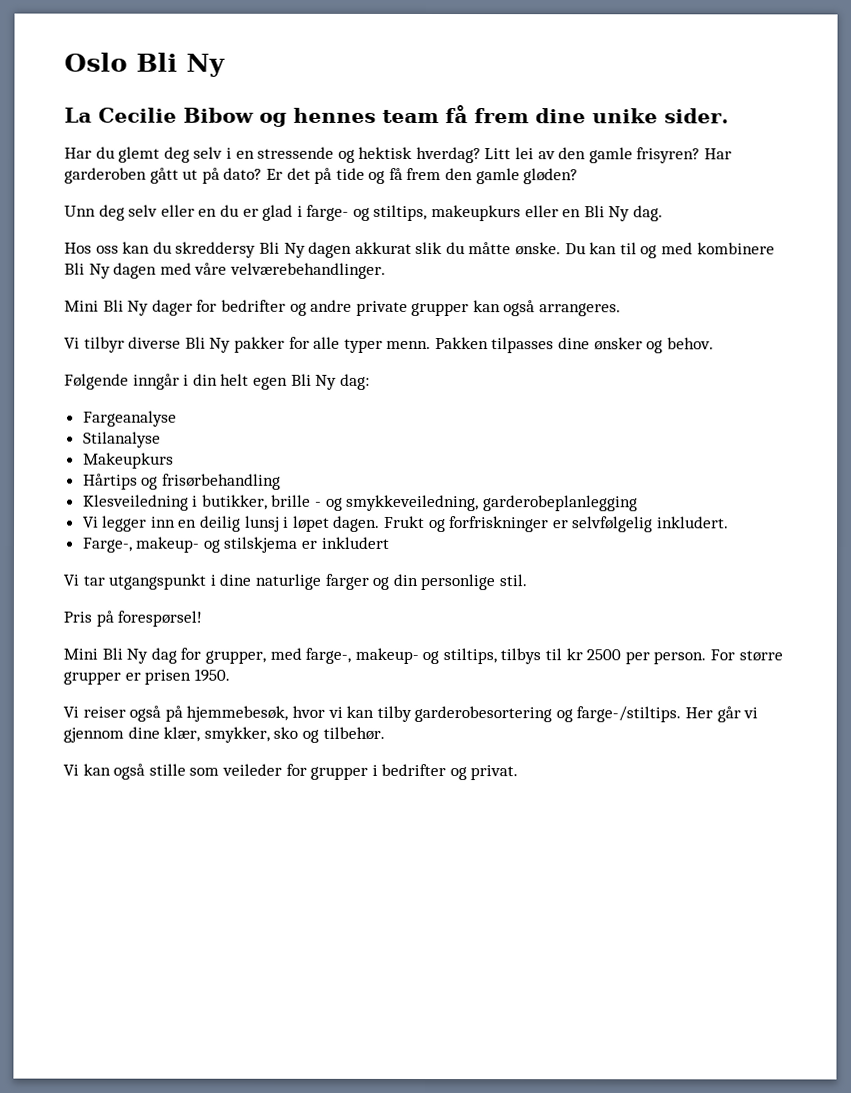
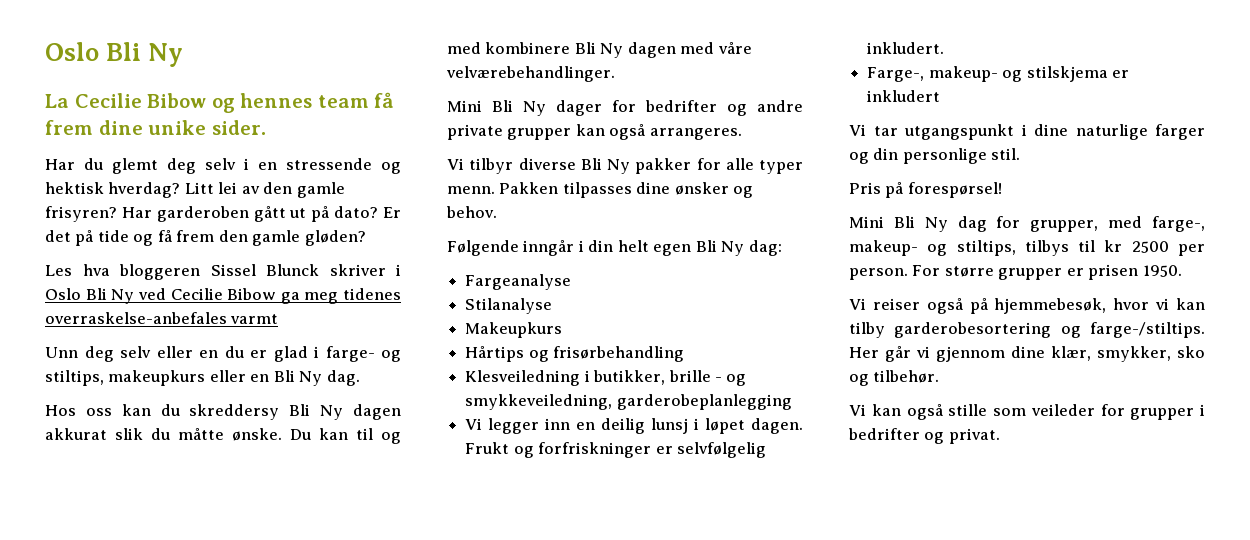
(579, 176) none -> [45,264,401,280] [45,288,401,304] [45,312,279,324] // Les hva bloggeren Sissel Blunck skriver i Oslo Bli Ny ved Cecilie Bibow ga meg tidenes overraskelse-anbefales varmt

